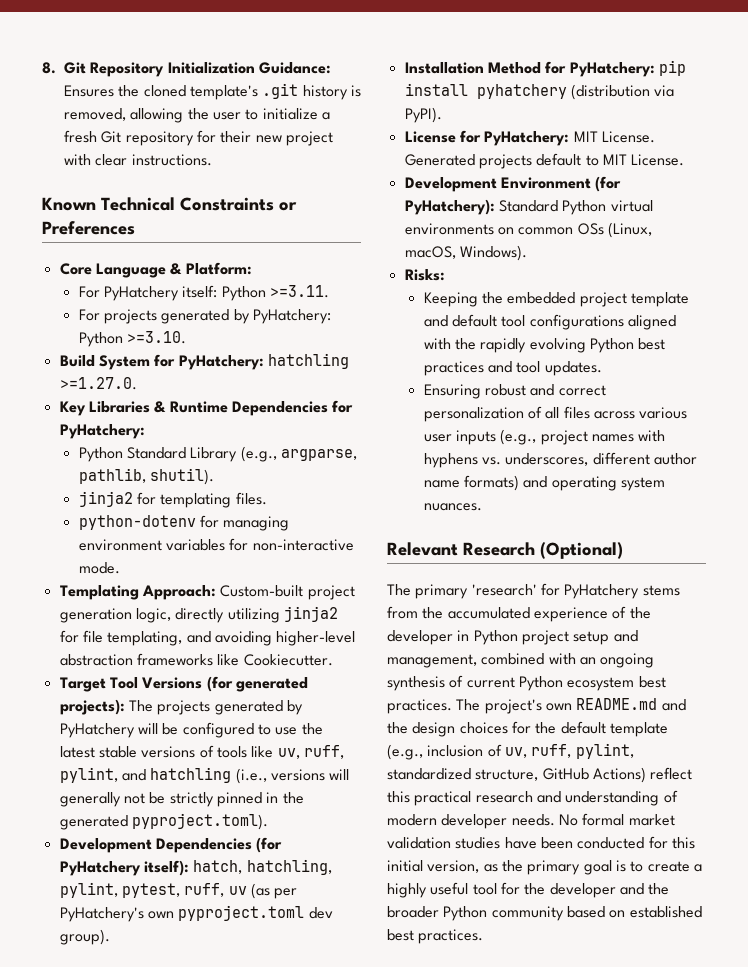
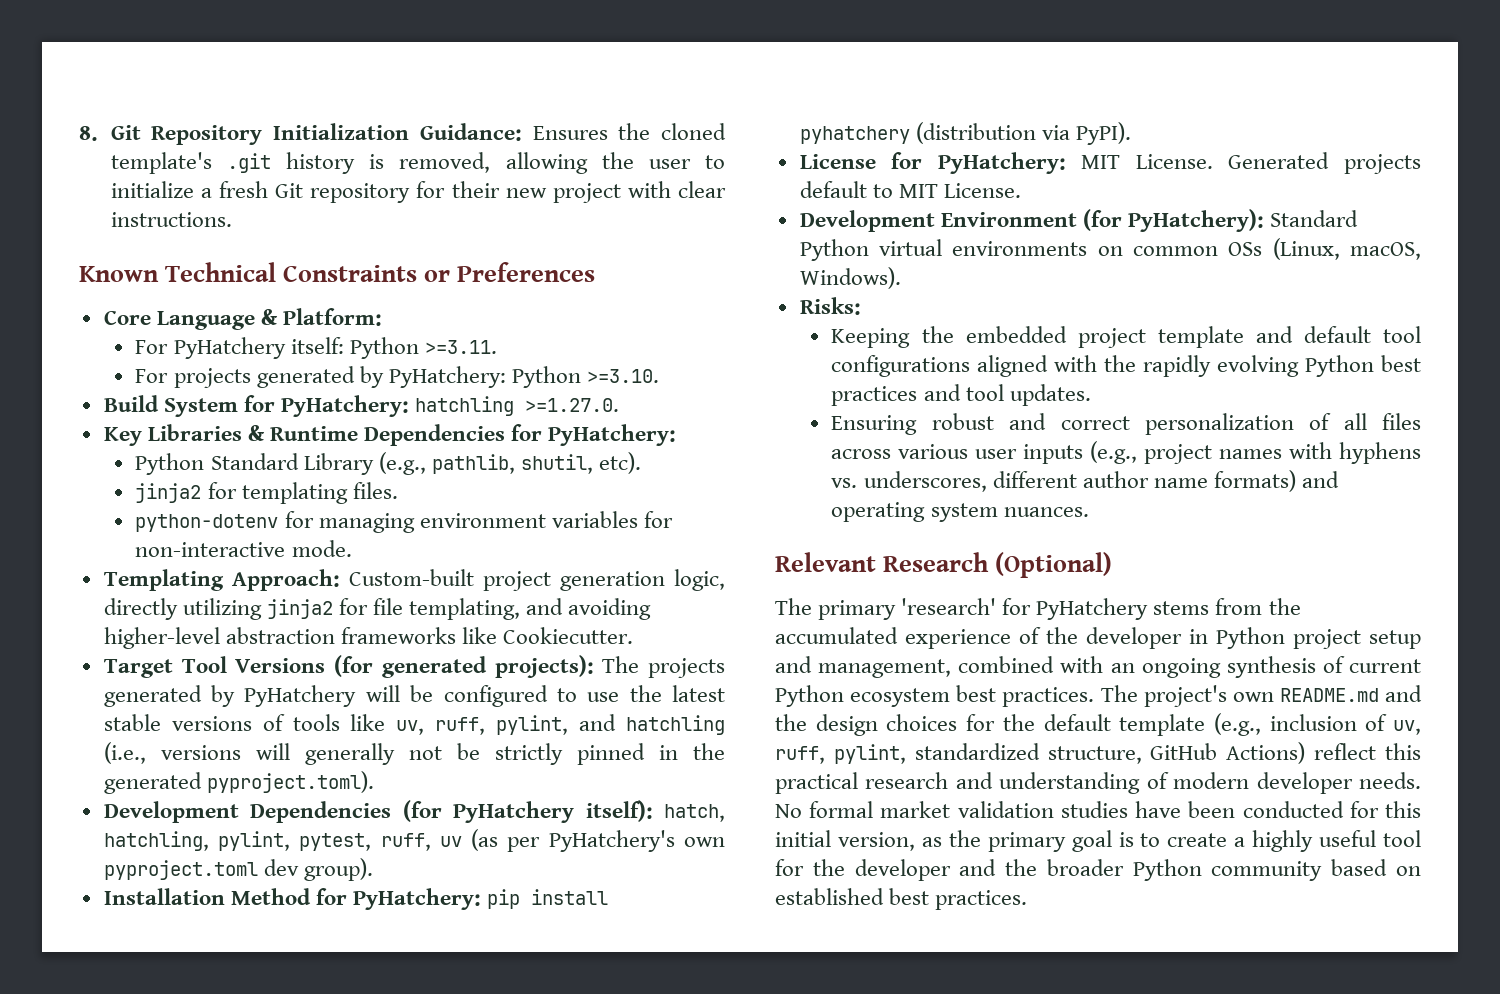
[280,449,357,461] [78,468,215,485] argparse, pathlib, shutil). -> [431,452,641,474] pathlib, shutil, etc).

